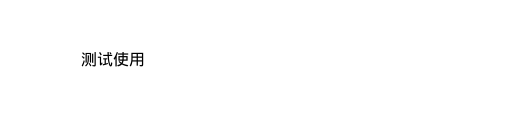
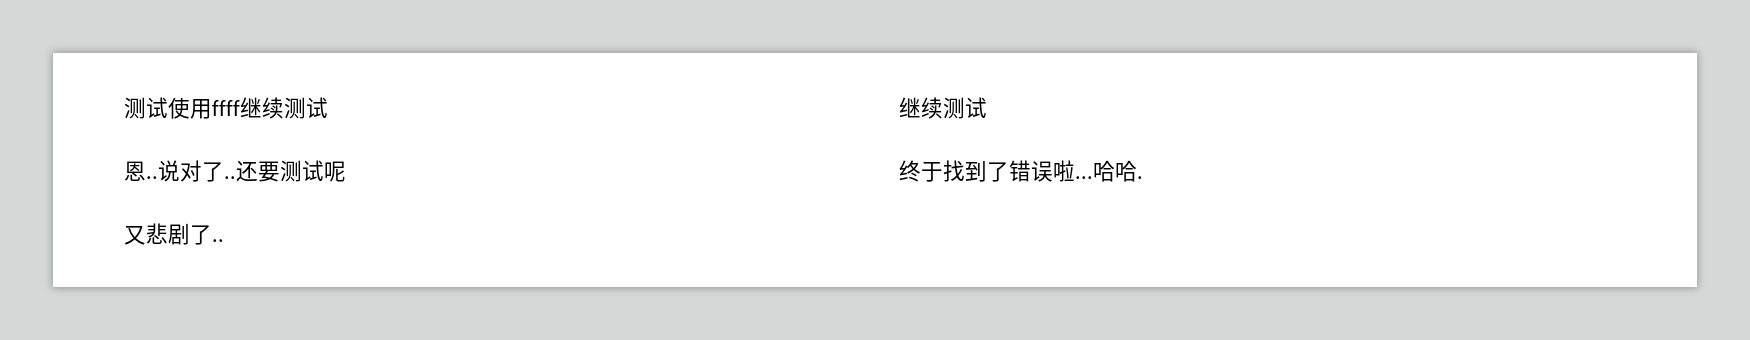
(145, 59) none -> [212,97,328,119] [124,160,346,182] [124,223,224,245] [899,97,987,119] [899,160,1143,182] ffff继续测试 // 恩..说对了..还要测试呢 // 又悲剧了.. // 继续测试 // 终于找到了错误啦...哈哈.

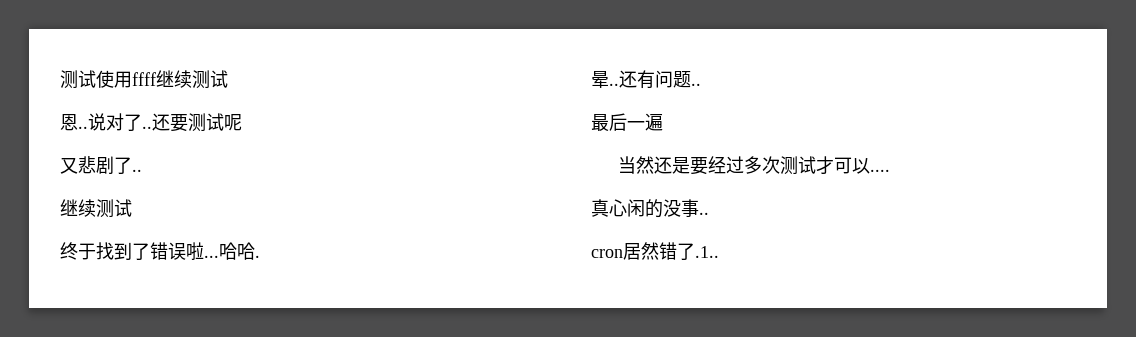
(1143, 177) none -> [591,70,701,89] [591,113,663,131] [618,156,891,175] [591,199,709,218] [591,242,719,260] // 晕..还有问题.. // 最后一遍 // 当然还是要经过多次测试才可以.... // 真心闲的没事.. // cron居然错了.1..

